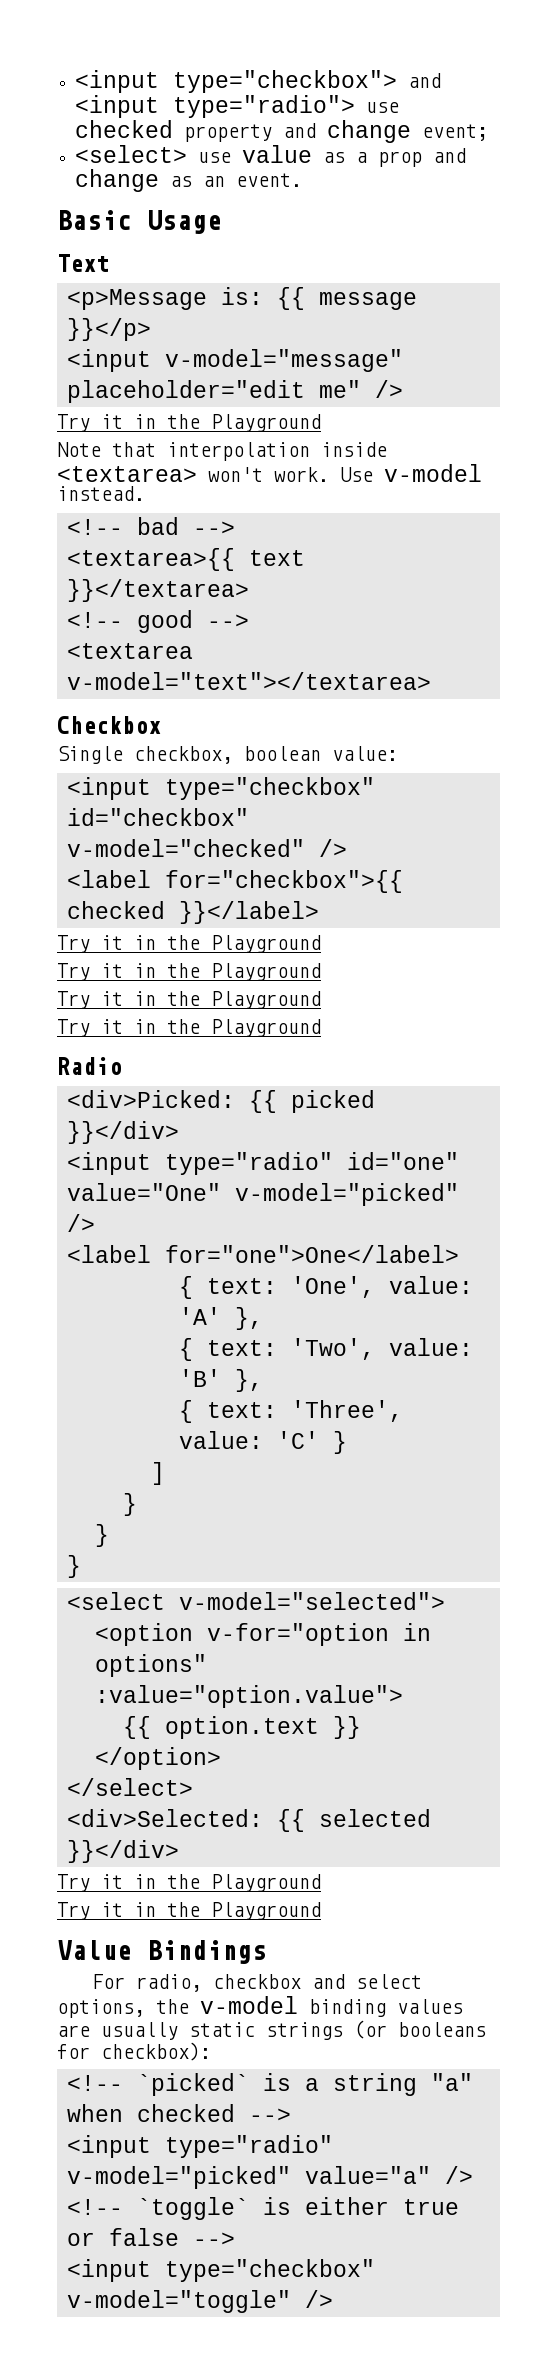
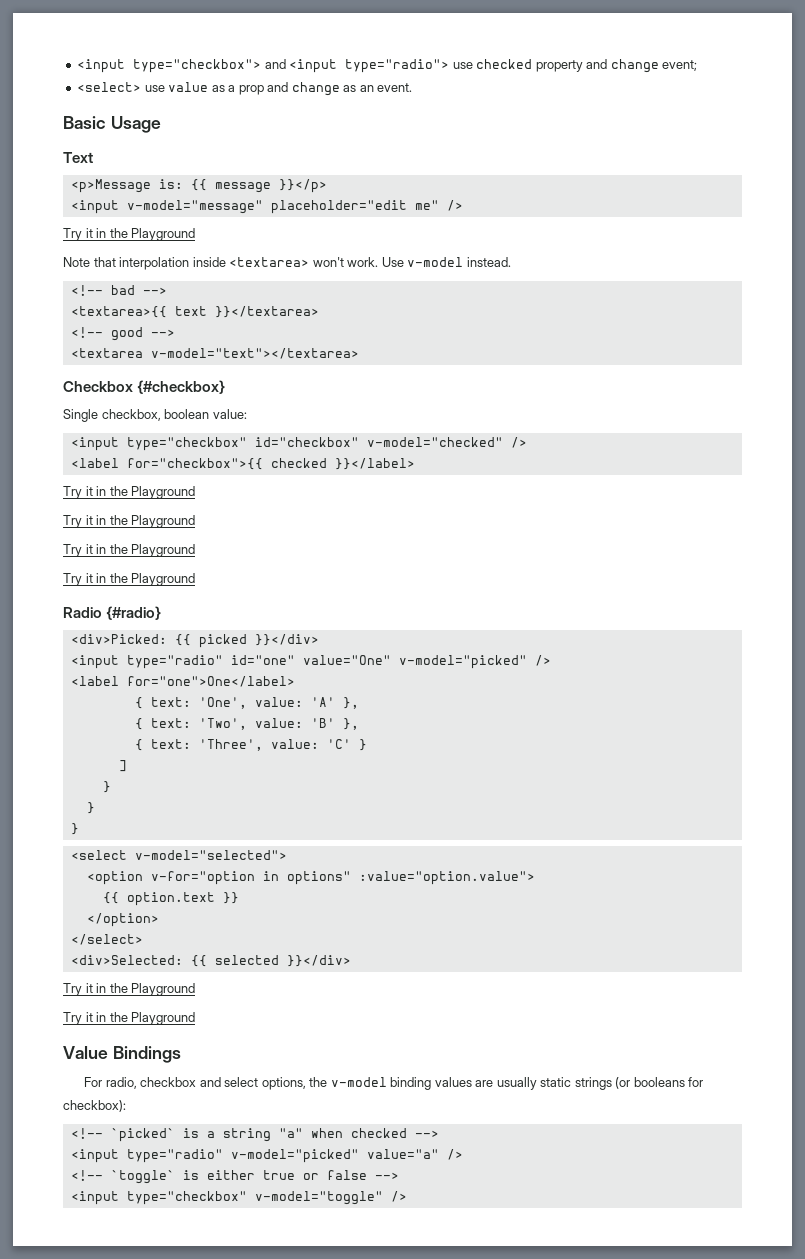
(161, 725) none -> [137,380,226,394] {#checkbox}
(122, 1066) none -> [106,606,162,620] {#radio}

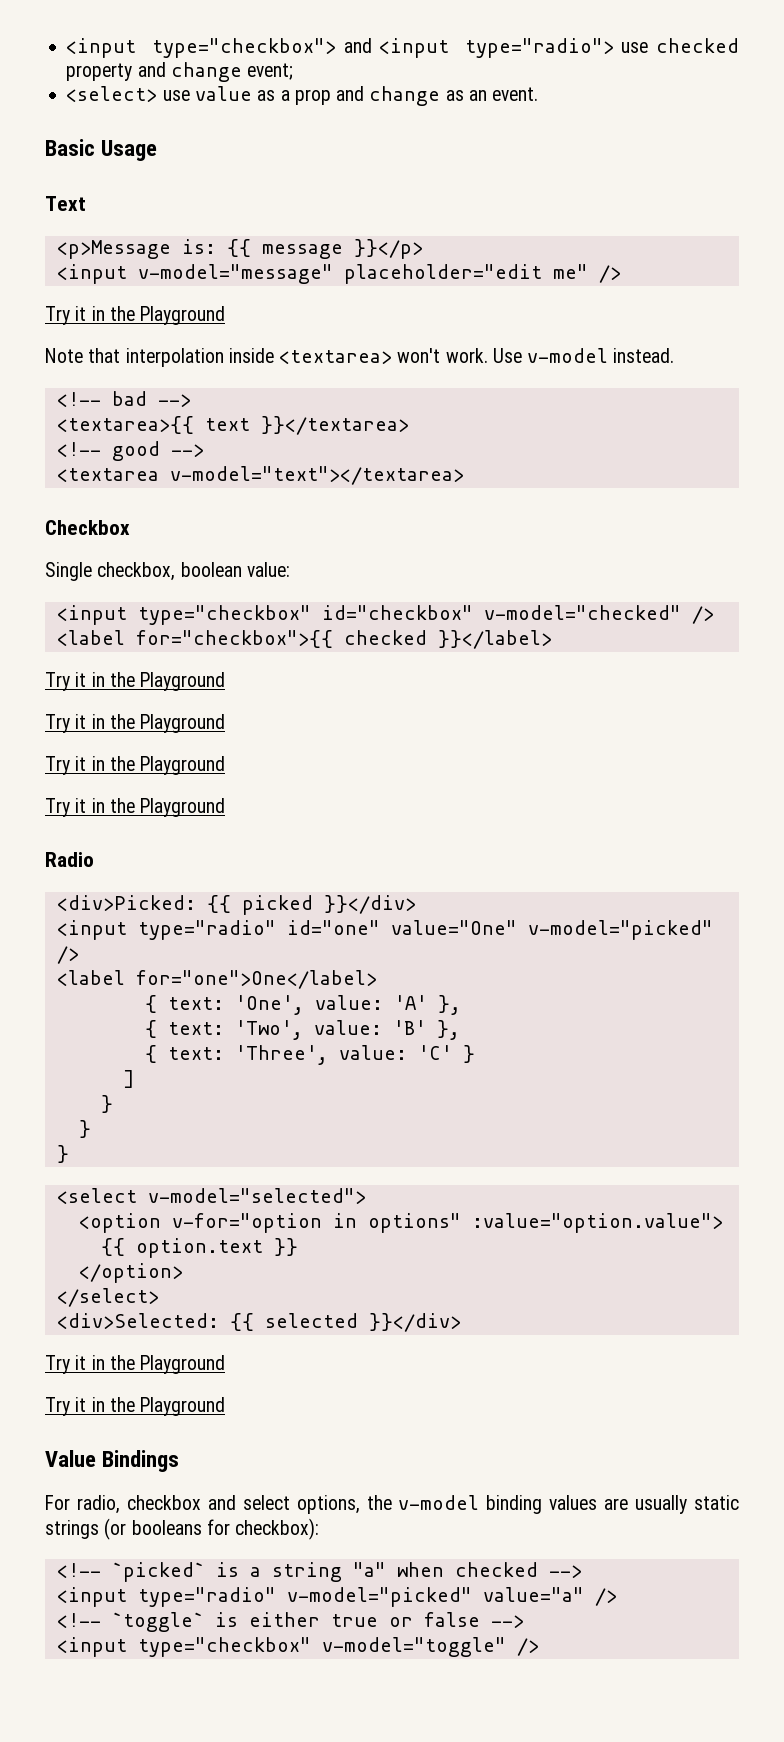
[137,380,226,394] {#checkbox} -> (130, 527) none
[106,606,162,620] {#radio} -> (94, 859) none

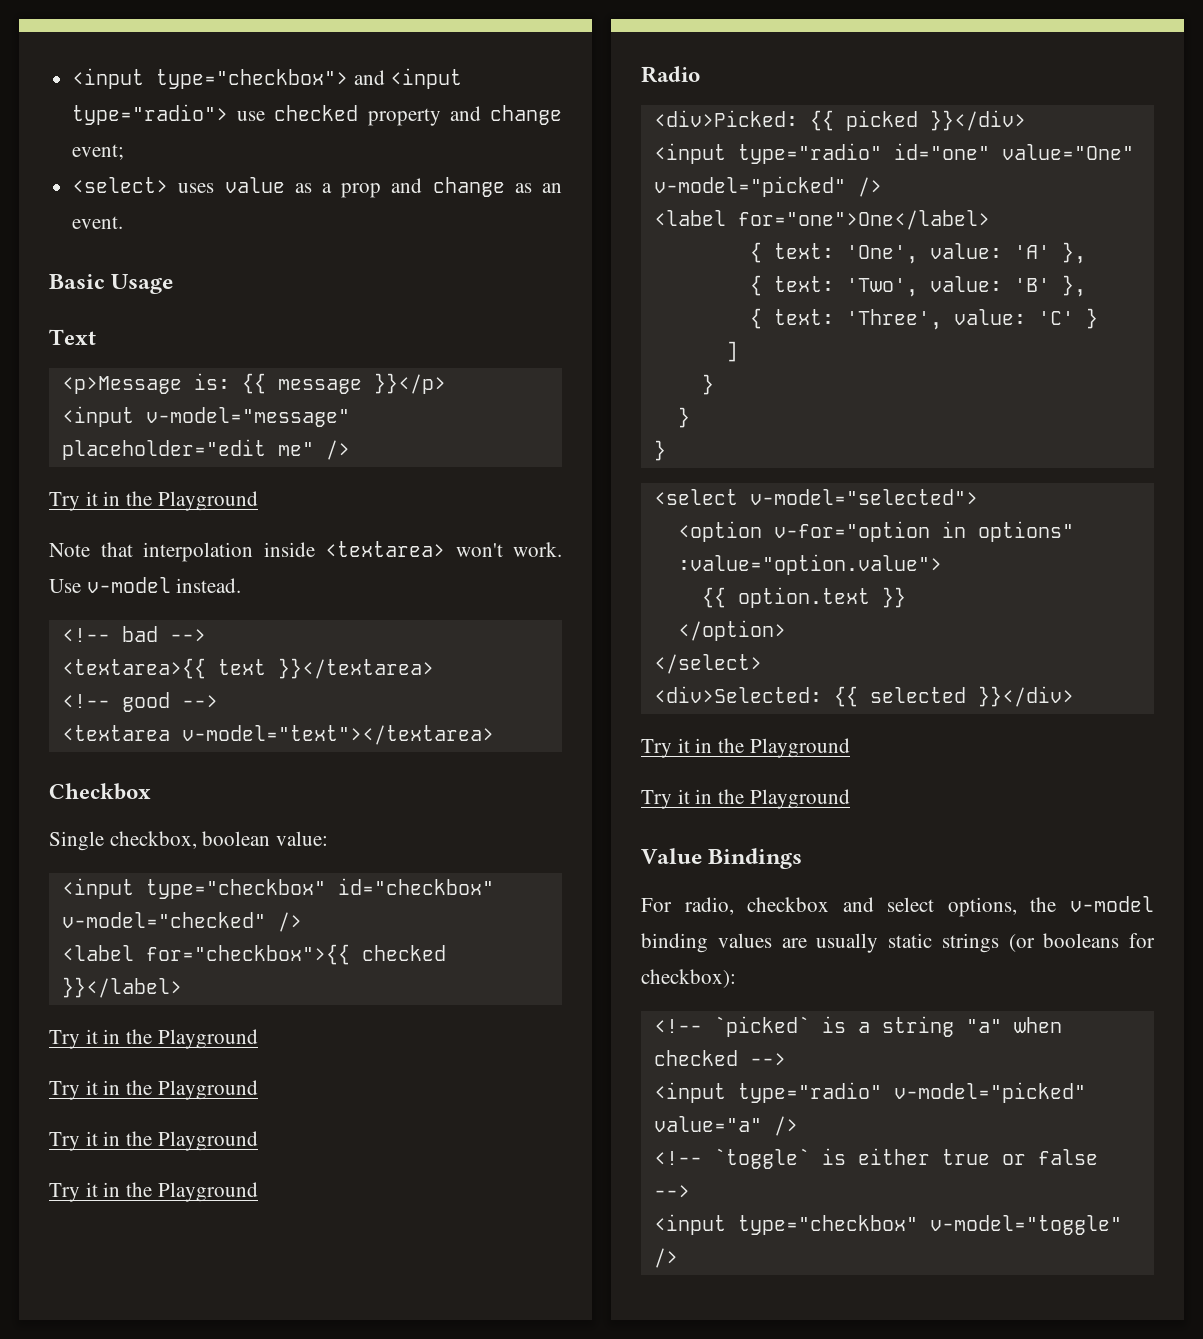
[162,90,190,101] use -> [178,183,215,193] uses

